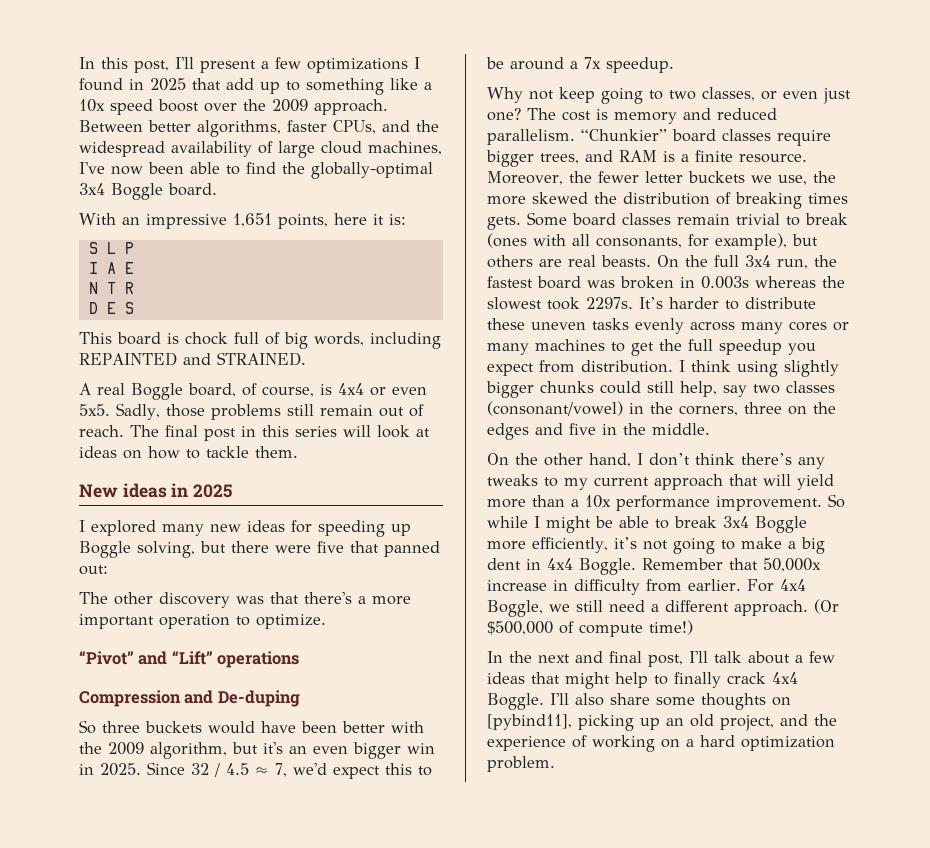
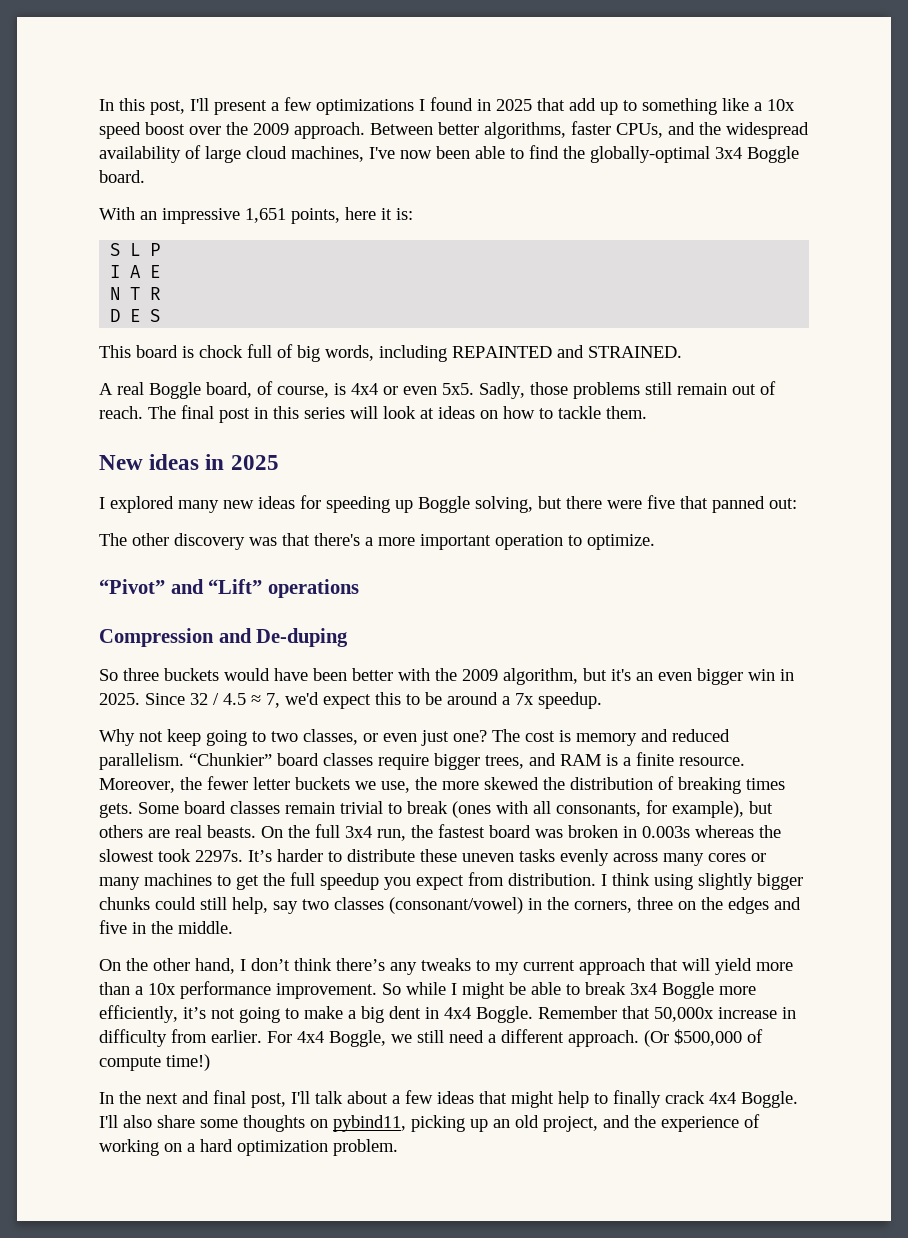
[487,714,572,730] [pybind11], -> [333,1115,406,1132] pybind11,

